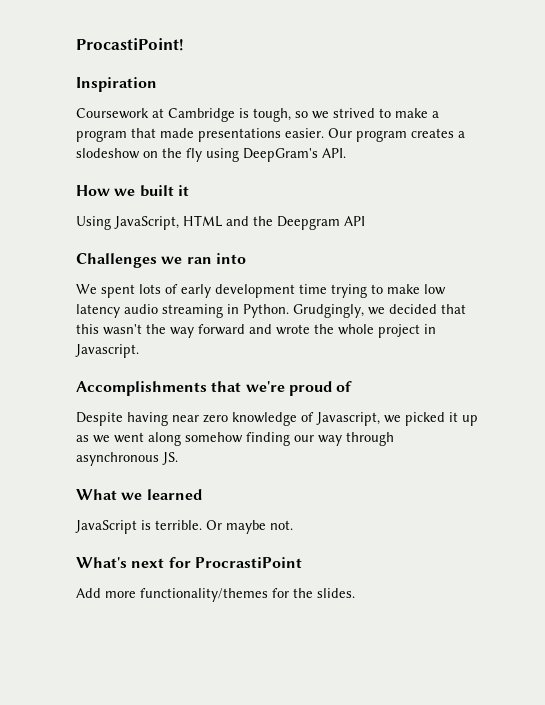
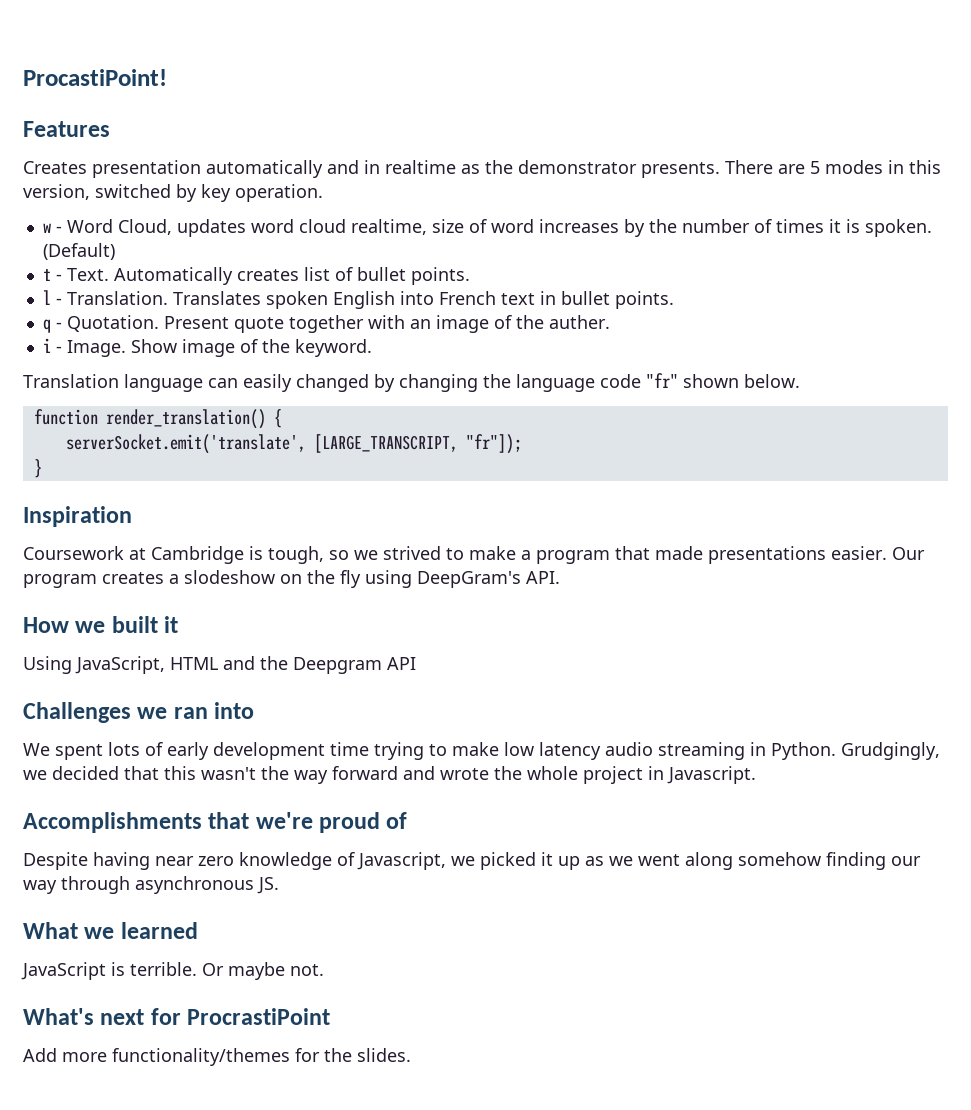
(184, 44) none -> [23,121,110,137] [23,160,941,178] [23,184,323,202] [42,219,932,237] [42,243,115,260] [42,267,470,285] [42,290,674,309] [42,315,610,333] [42,338,372,357] [23,373,800,392] [33,409,282,429] [65,434,522,454] [33,459,42,478] // Features // Creates presentation automatically and in realtime as the demonstrator presents. There are 5 modes in this version, switched by key operation. // w - Word Cloud, updates word cloud realtime, size of word increases by the number of times it is spoken. (Default) // t - Text. Automatically creates list of bullet points. // l - Translation. Translates spoken English into French text in bullet points. // q - Quotation. Present quote together with an image of the auther. // i - Image. Show image of the keyword. // Translation language can easily changed by changing the language code "fr" shown below. // function render_translation() { // serverSocket.emit('translate', [LARGE_TRANSCRIPT, "fr"]); // }

